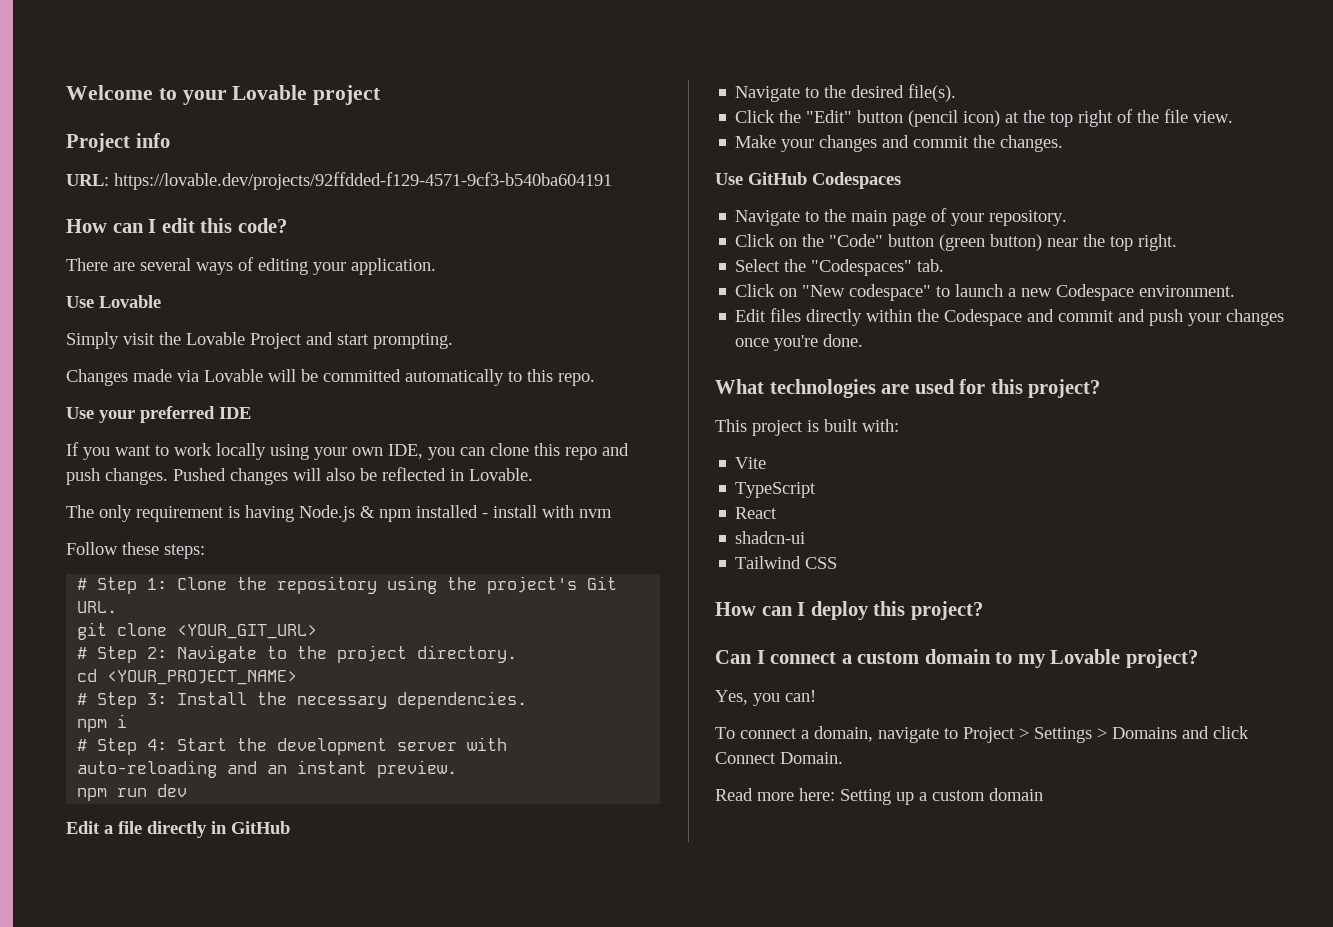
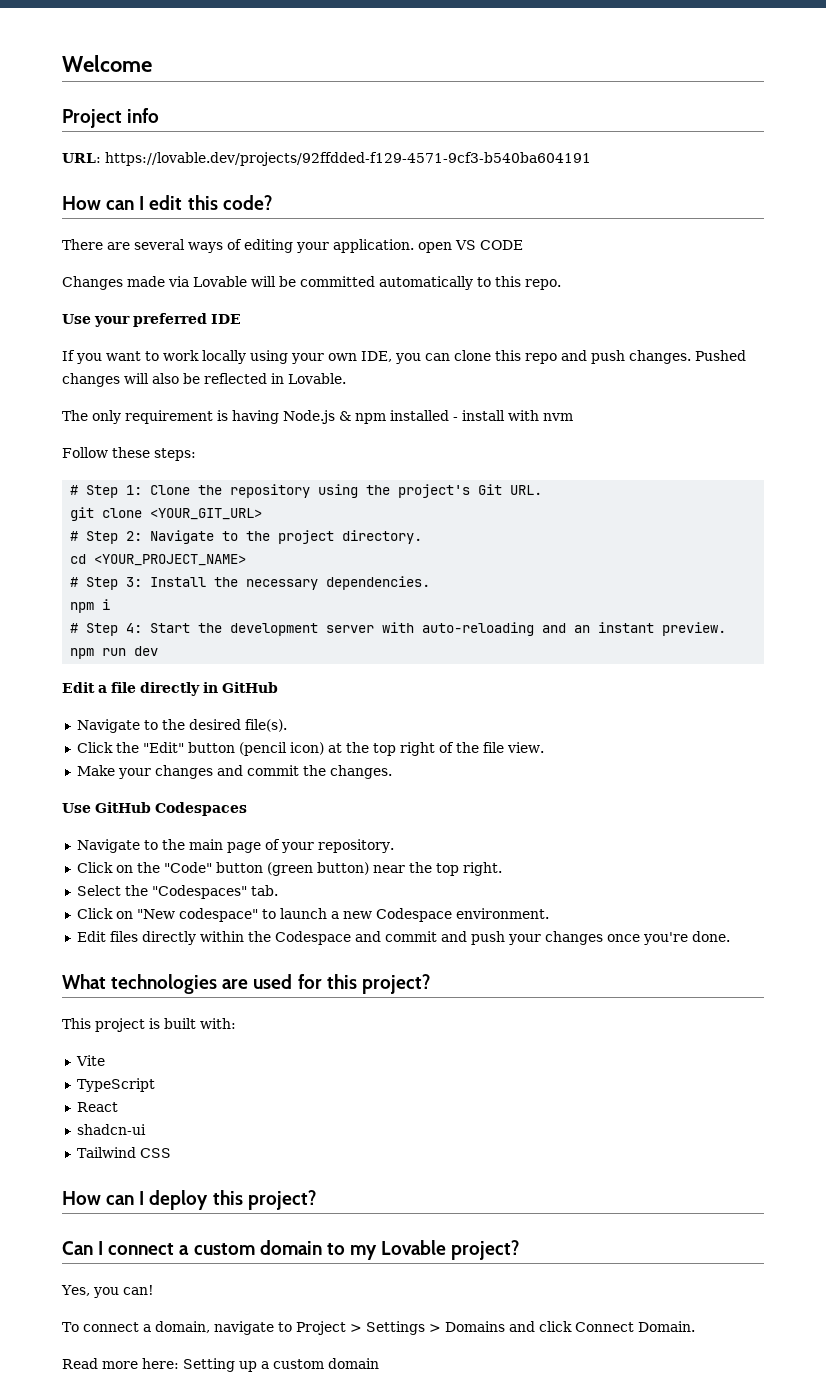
[158,85,382,105] to your Lovable project -> (152, 63) none
[66,295,161,308] [66,332,453,349] // Use Lovable // Simply visit the Lovable Project and start prompting. -> [418,240,523,253] open VS CODE

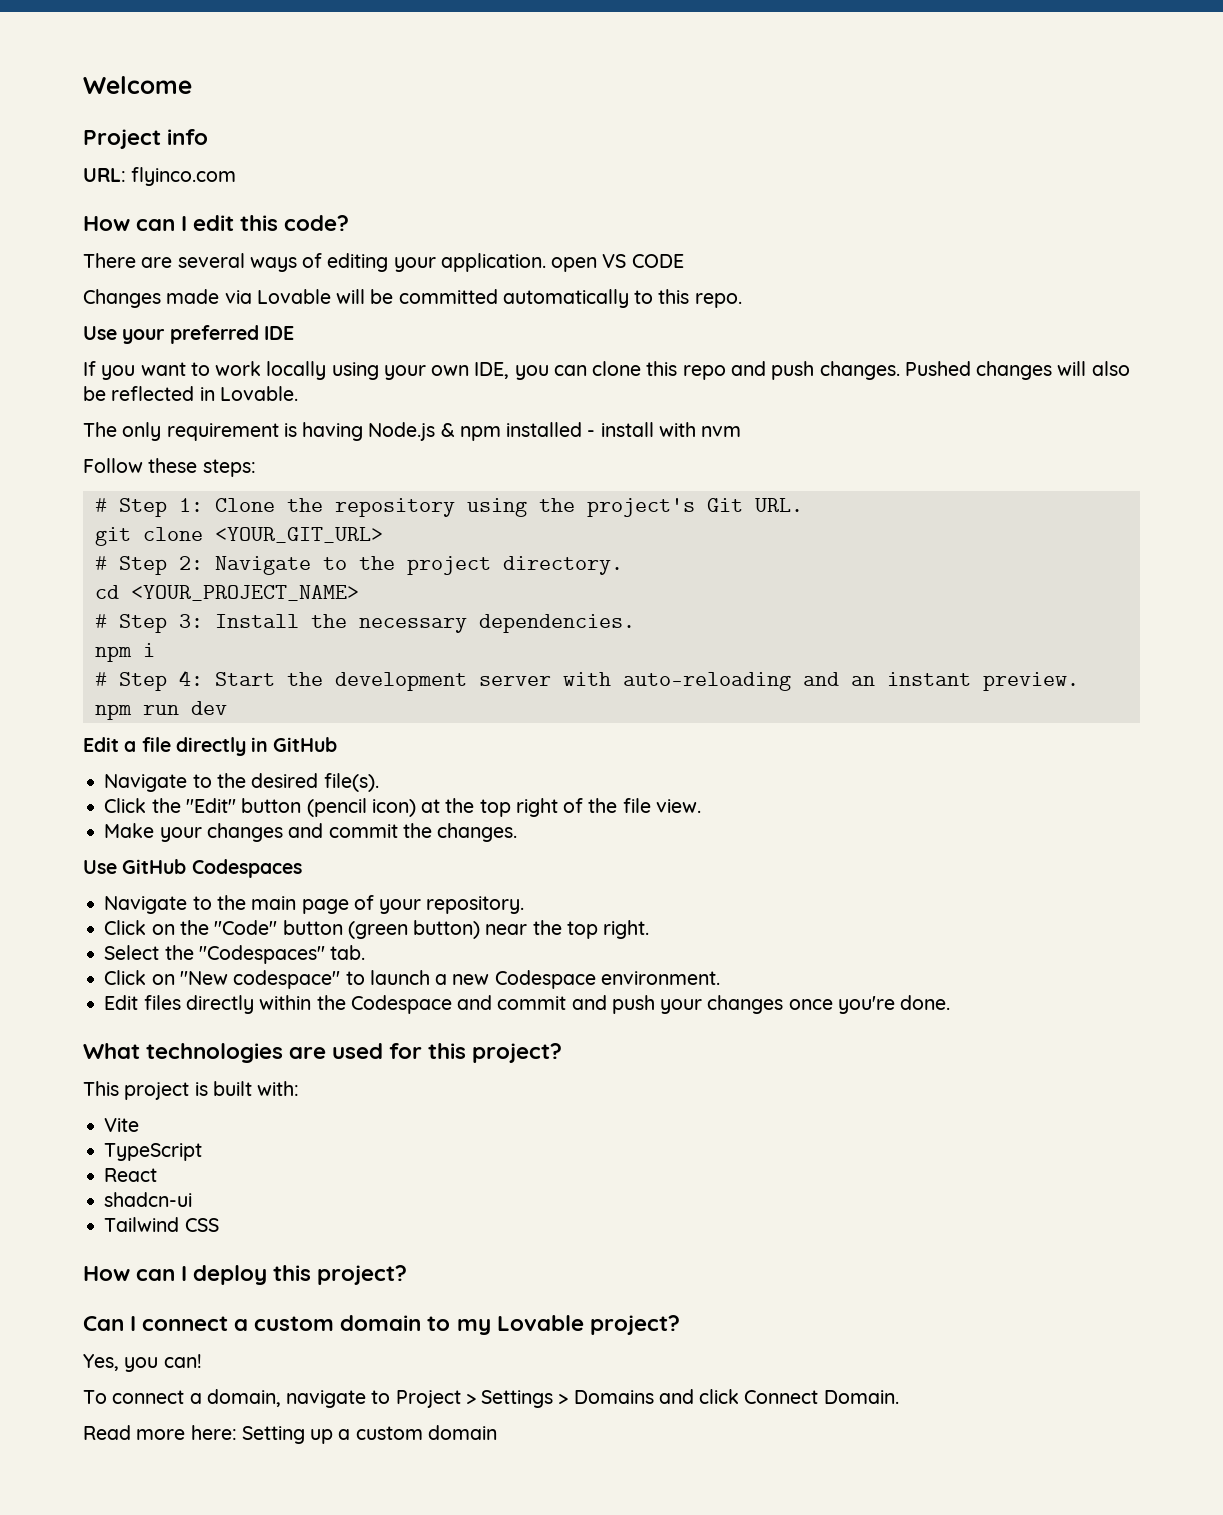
[105,152,591,166] https://lovable.dev/projects/92ffdded-f129-4571-9cf3-b540ba604191 -> [131,167,237,186] flyinco.com

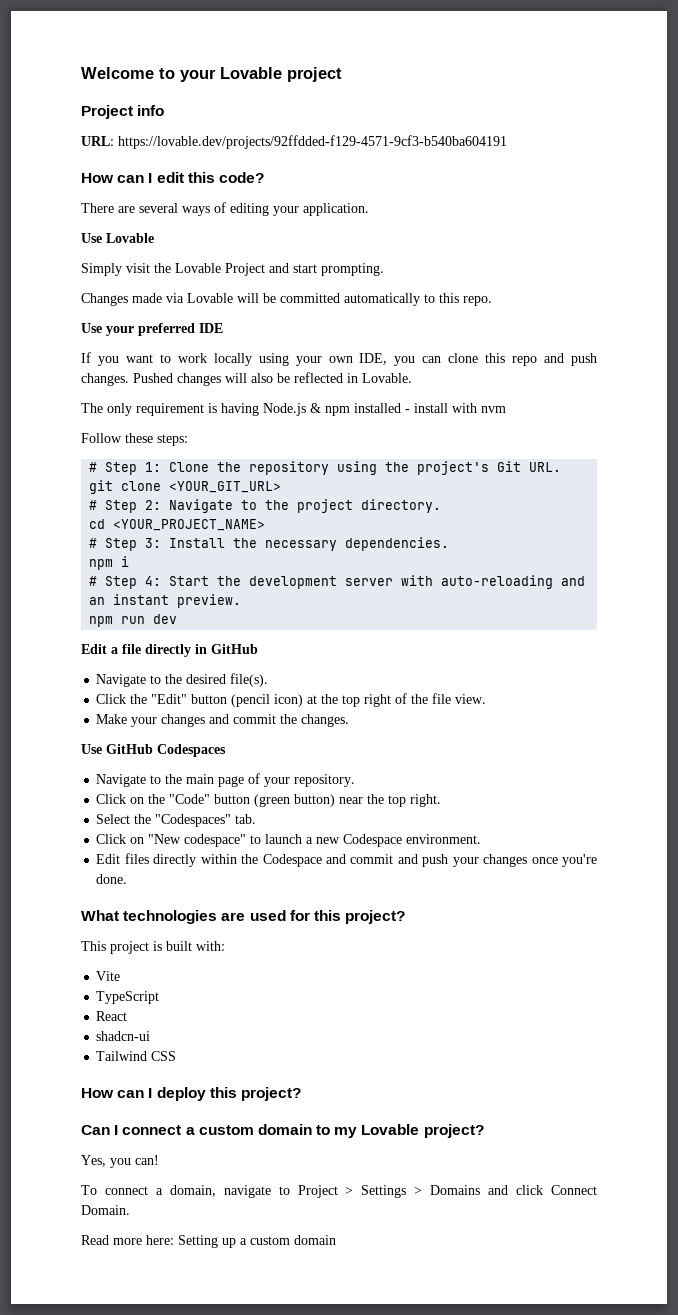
(192, 85) none -> [159,67,342,82] to your Lovable project
[131,167,237,186] flyinco.com -> [118,135,507,149] https://lovable.dev/projects/92ffdded-f129-4571-9cf3-b540ba604191
[551,254,684,272] open VS CODE -> [81,233,154,243] [81,263,384,276] // Use Lovable // Simply visit the Lovable Project and start prompting.

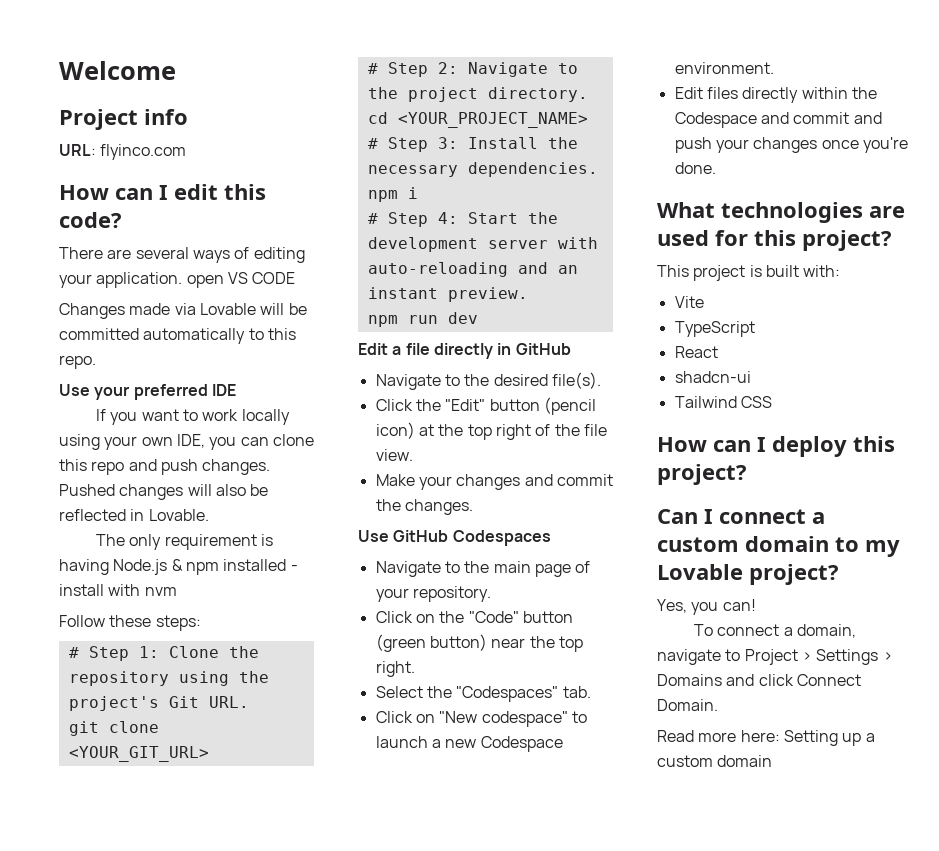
[159,67,342,82] to your Lovable project -> (176, 70) none
[118,135,507,149] https://lovable.dev/projects/92ffdded-f129-4571-9cf3-b540ba604191 -> [100,144,187,160] flyinco.com
[81,233,154,243] [81,263,384,276] // Use Lovable // Simply visit the Lovable Project and start prompting. -> [186,272,296,288] open VS CODE

